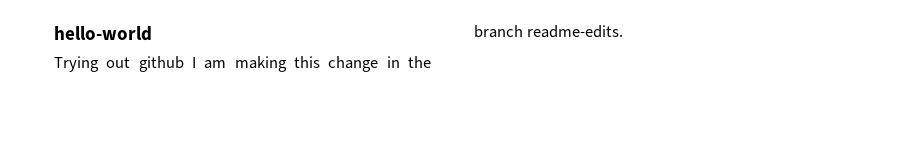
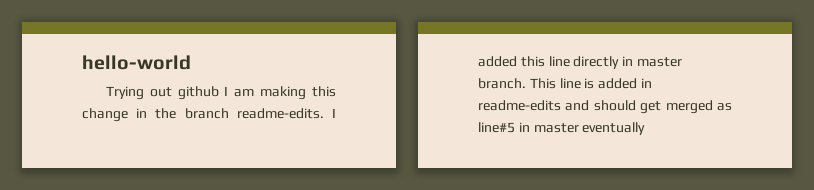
(624, 31) none -> [332,108,336,118] [478,56,682,69] [478,78,652,89] [478,100,732,114] [478,122,646,135] I added this line directly in master branch. This line is added in readme-edits and should get merged as line#5 in master eventually

